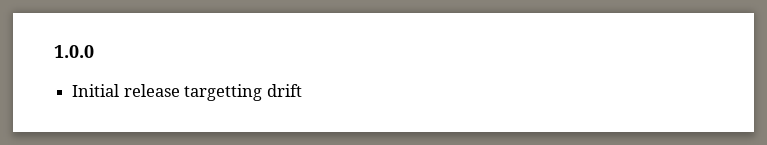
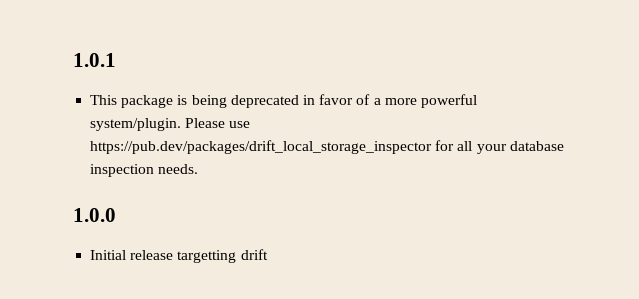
(54, 51) none -> [73,53,116,67] [90,94,477,108] [90,118,251,131] [90,140,564,154] [90,164,199,177] 1.0.1 // This package is being deprecated in favor of a more powerful system/plugin. Please use https://pub.dev/packages/drift_local_storage_inspector for all your database inspection needs. //

